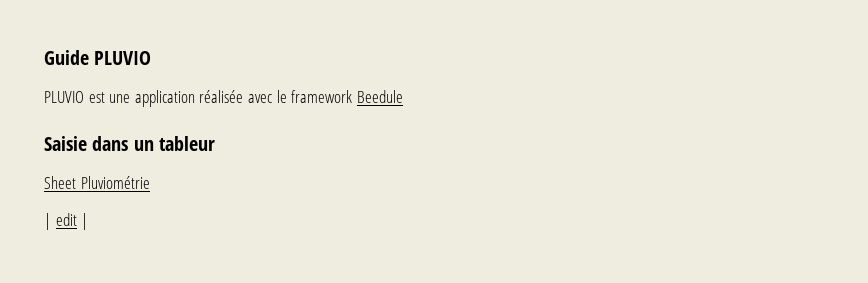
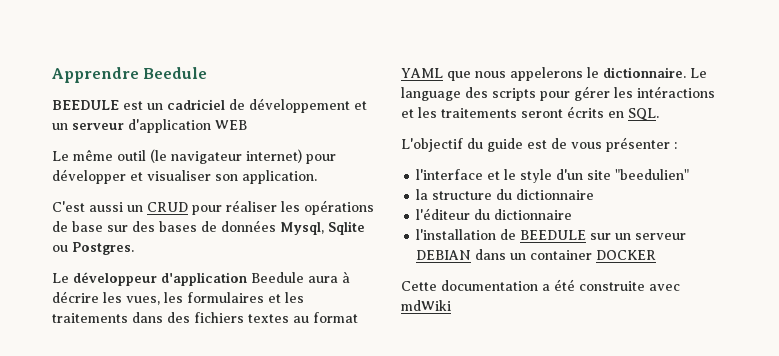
[44,50,152,65] [44,90,403,107] [44,136,216,151] [44,176,150,189] [44,213,89,230] Guide PLUVIO // PLUVIO est une application réalisée avec le framework Beedule // Saisie dans un tableur // Sheet Pluviométrie // | edit | -> [52,67,208,83] [52,98,367,113] [52,119,247,133] [52,149,336,164] [52,169,317,184] [52,200,374,215] [52,220,365,235] [52,242,134,255] [52,271,350,286] [52,291,304,305] [52,312,358,323] [401,67,707,81] [401,86,715,101] [401,106,659,121] [401,137,677,152] [416,169,690,183] [416,189,595,200] [416,208,573,220] [416,229,687,240] [416,249,657,260] [401,279,680,291] [401,300,451,311] Apprendre Beedule // BEEDULE est un cadriciel de développement et un serveur d'application WEB // Le même outil (le navigateur internet) pour développer et visualiser son application. // C'est aussi un CRUD pour réaliser les opérations de base sur des bases de données Mysql, Sqlite ou Postgres. // Le développeur d'application Beedule aura à décrire les vues, les formulaires et les traitements dans des fichiers textes au format YAML que nous appelerons le dictionnaire. Le language des scripts pour gérer les intéractions et les traitements seront écrits en SQL. // L'objectif du guide est de vous présenter : // l'interface et le style d'un site "beedulien" // la structure du dictionnaire // l'éditeur du dictionnaire // l'installation de BEEDULE sur un serveur DEBIAN dans un container DOCKER // Cette documentation a été construite avec mdWiki

